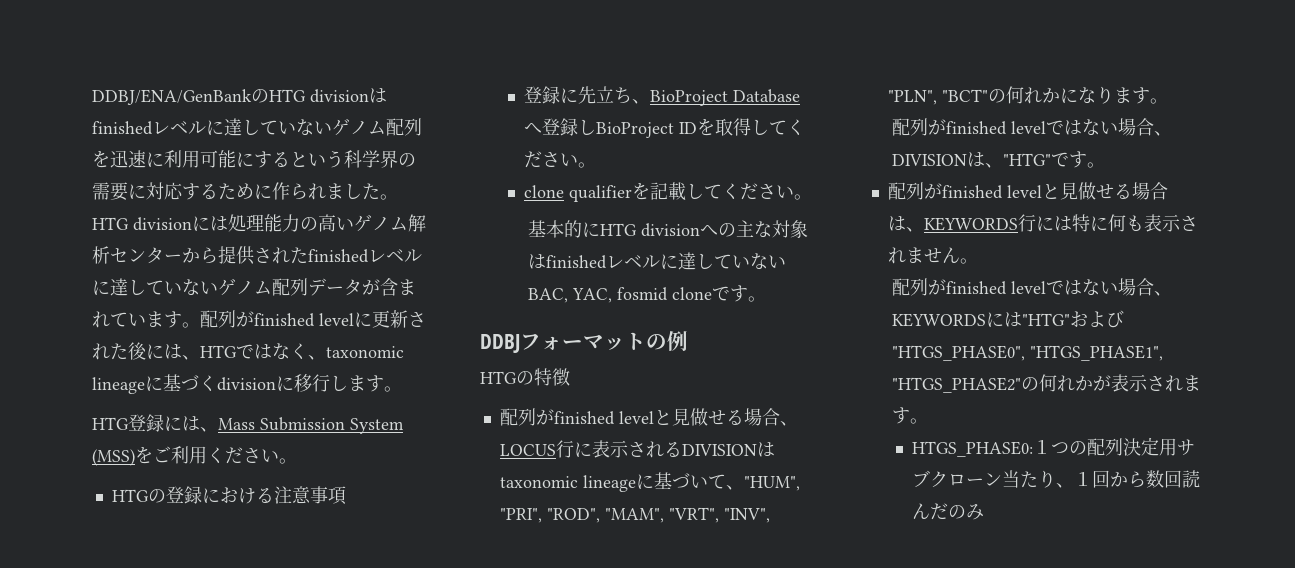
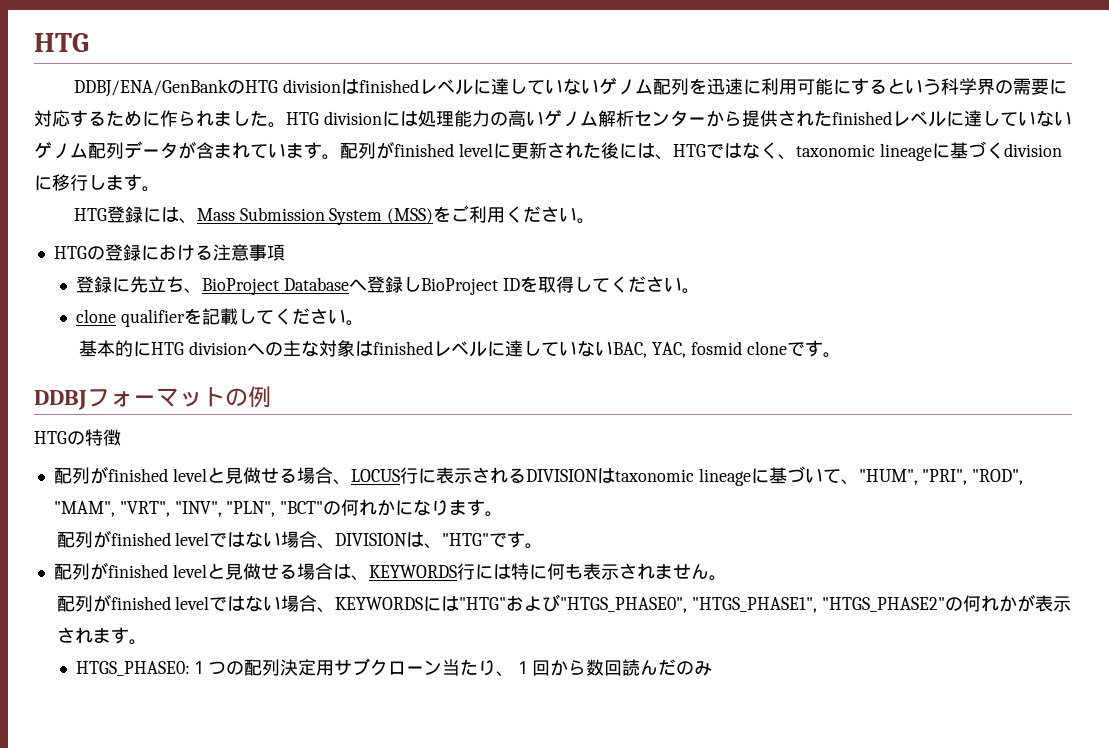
(92, 97) none -> [34,33,89,52] HTG //

